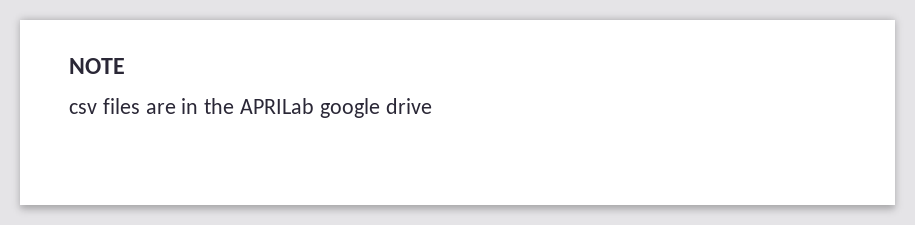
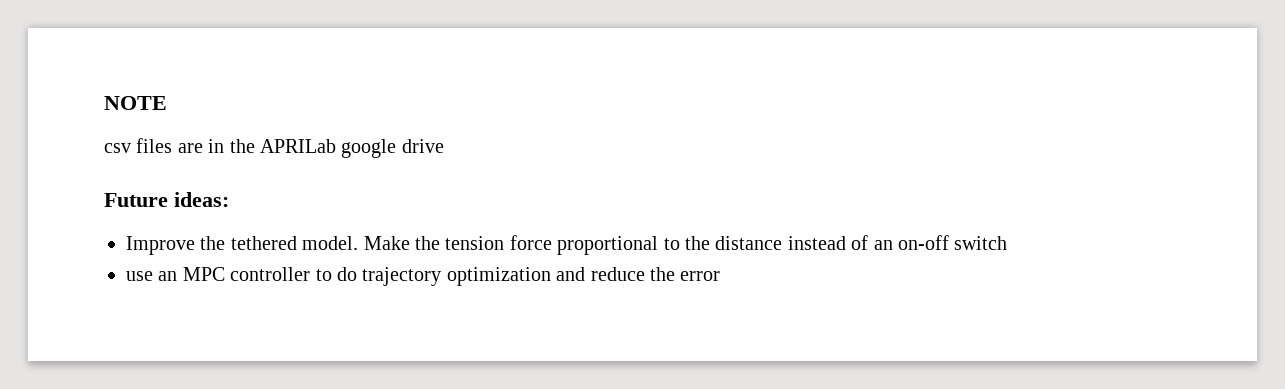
(432, 106) none -> [104,192,229,207] [126,235,1008,255] [126,267,721,286] // Future ideas: // Improve the tethered model. Make the tension force proportional to the distance instead of an on-off switch // use an MPC controller to do trajectory optimization and reduce the error

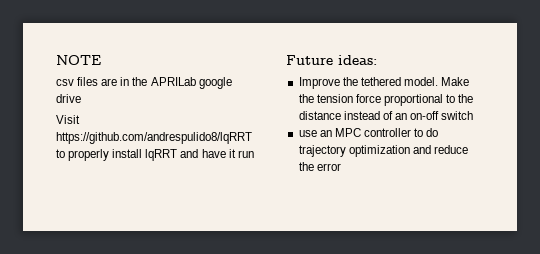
(444, 146) none -> [56,115,80,124] [56,132,252,144] [56,149,254,161] // Visit https://github.com/andrespulido8/lqRRT to properly install lqRRT and have it run

